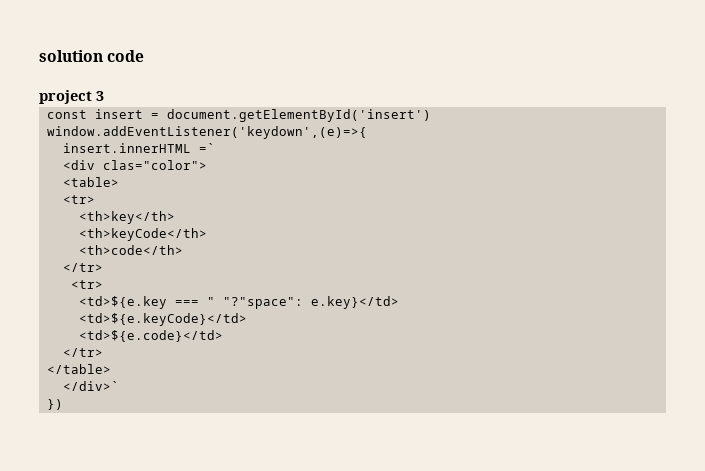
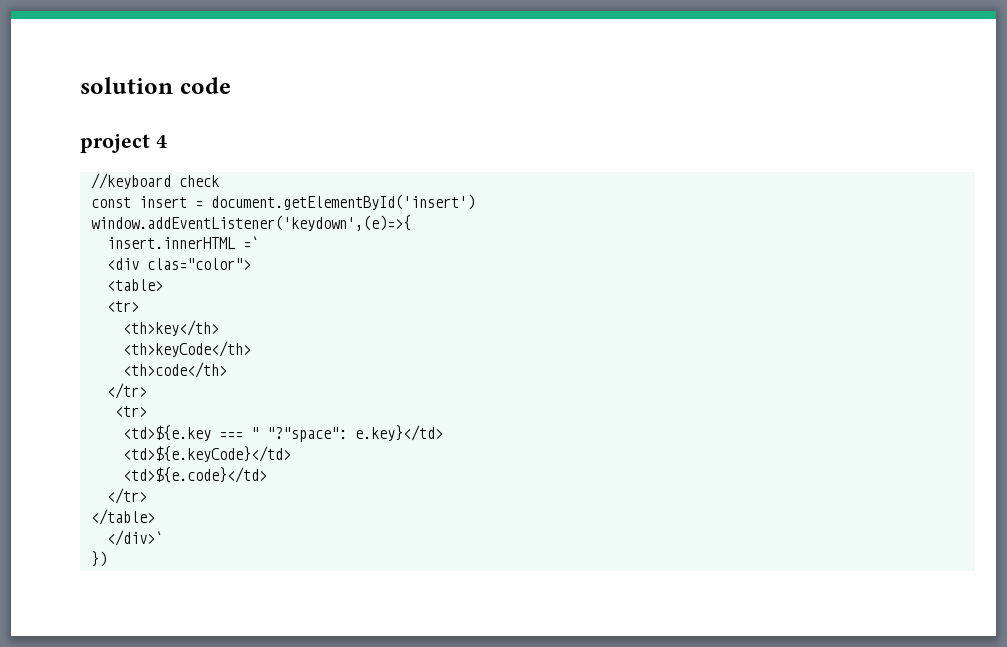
[96,91,104,101] 3 -> [156,135,167,148] [90,173,219,189] 4 // //keyboard check

